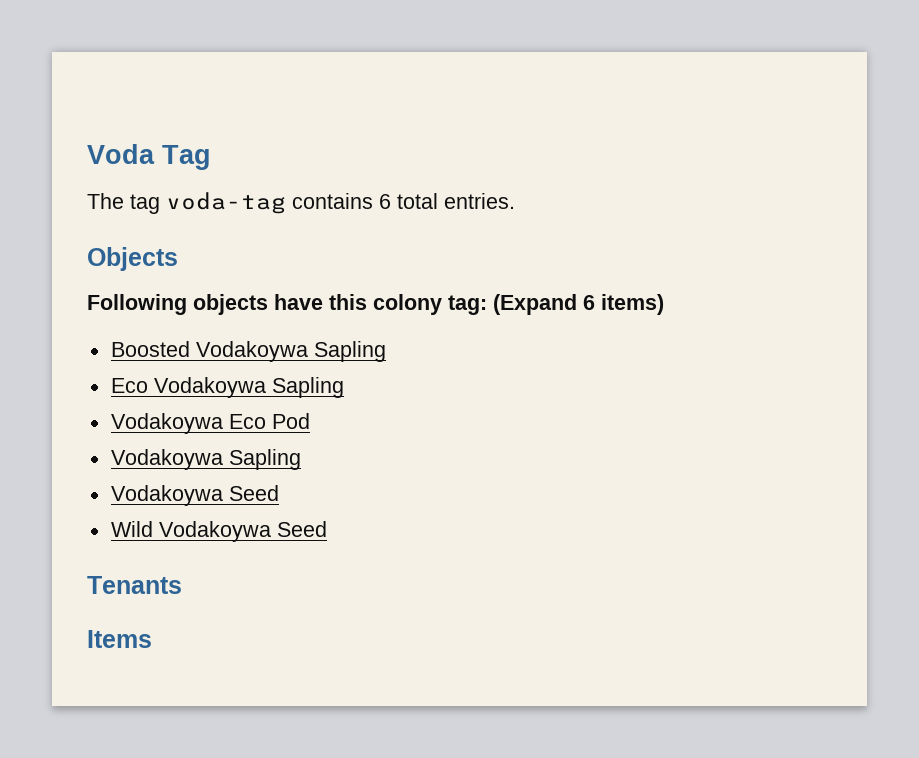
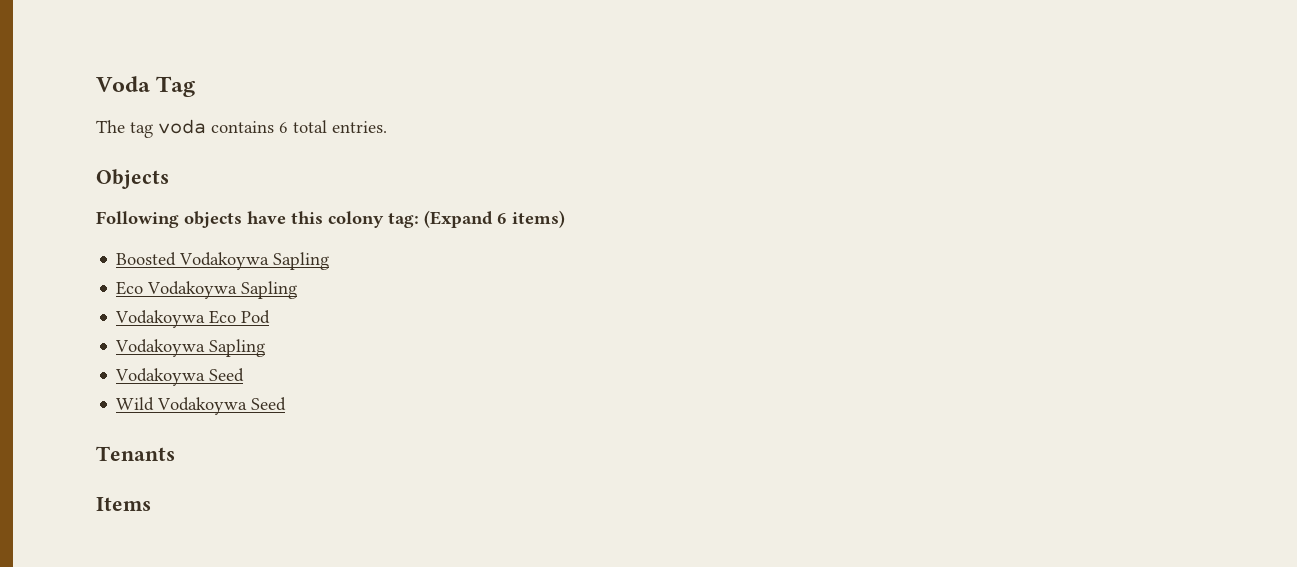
[166,192,286,214] voda-tag -> [158,119,206,134] voda

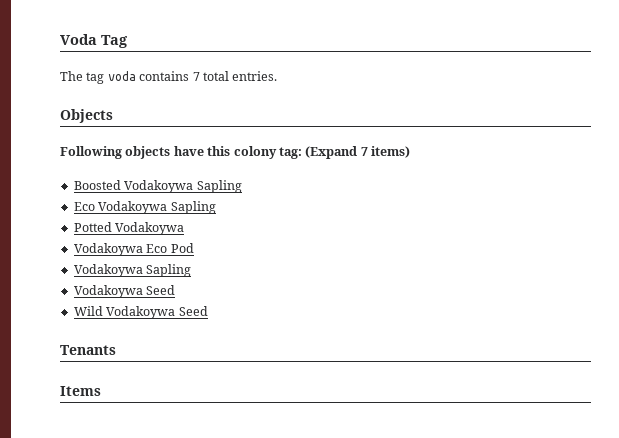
[279,122,288,133] 6 -> [192,72,200,81] 7
[497,213,507,224] 6 -> [360,147,368,156] 7
(298, 290) none -> [73,222,185,235] // Potted Vodakoywa

